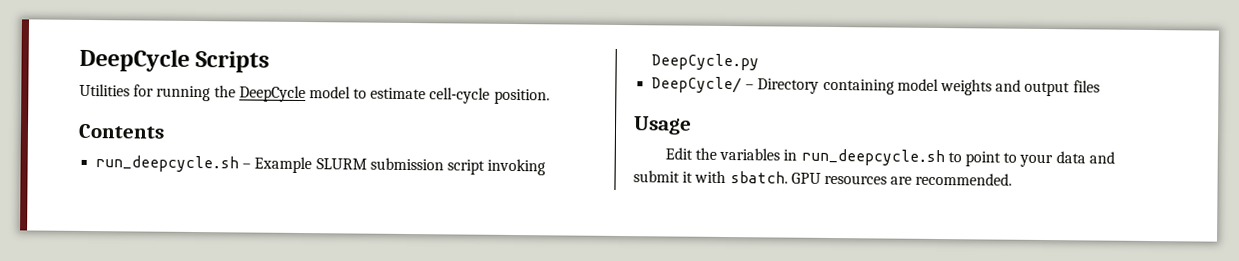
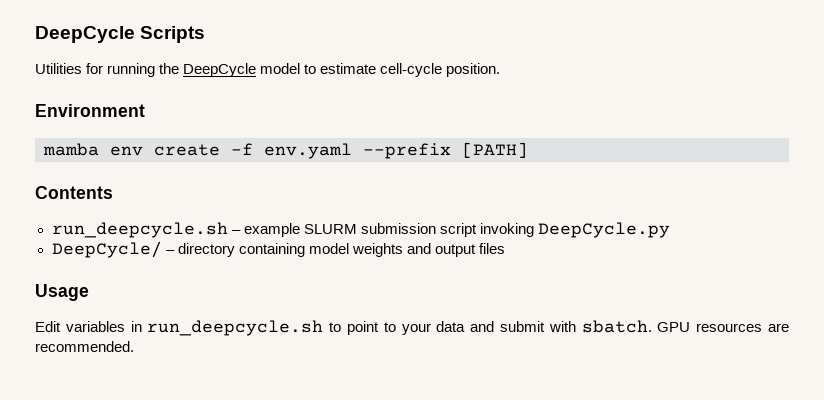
(550, 96) none -> [35,104,145,117] [43,142,528,159] // Environment // mamba env create -f env.yaml --prefix [PATH]
[254,156,313,174] Example -> [243,223,300,237] example
[757,78,820,94] Directory -> [177,243,235,257] directory
[695,147,718,160] the -> (61, 326) none
[682,171,694,183] it -> (545, 326) none

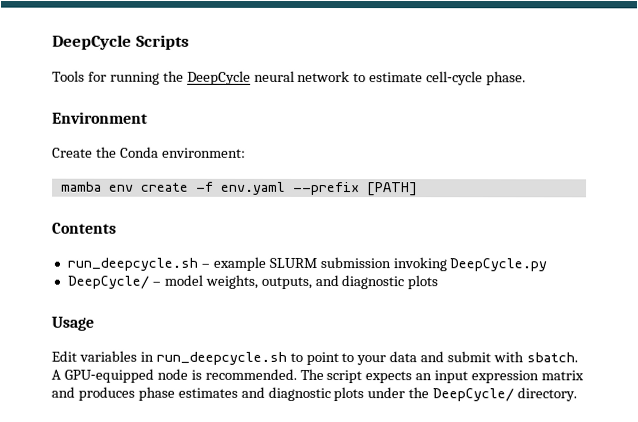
[35,63,82,74] Utilities -> [52,70,85,82] Tools
[260,63,301,74] model -> [253,70,351,83] neural network
[446,63,501,77] position. -> [486,71,527,86] phase.
(145, 110) none -> [52,146,246,158] // Create the Conda environment:
[439,223,477,237] script -> (391, 263) none
[177,243,505,257] directory containing model weights and output files -> [163,274,439,290] model weights, outputs, and diagnostic plots
[657,322,789,332] [35,341,134,352] GPU resources are recommended. -> [51,368,585,384] [51,386,578,402] A GPU‑equipped node is recommended. The script expects an input expression matrix and produces phase estimates and diagnostic plots under the DeepCycle/ directory.

